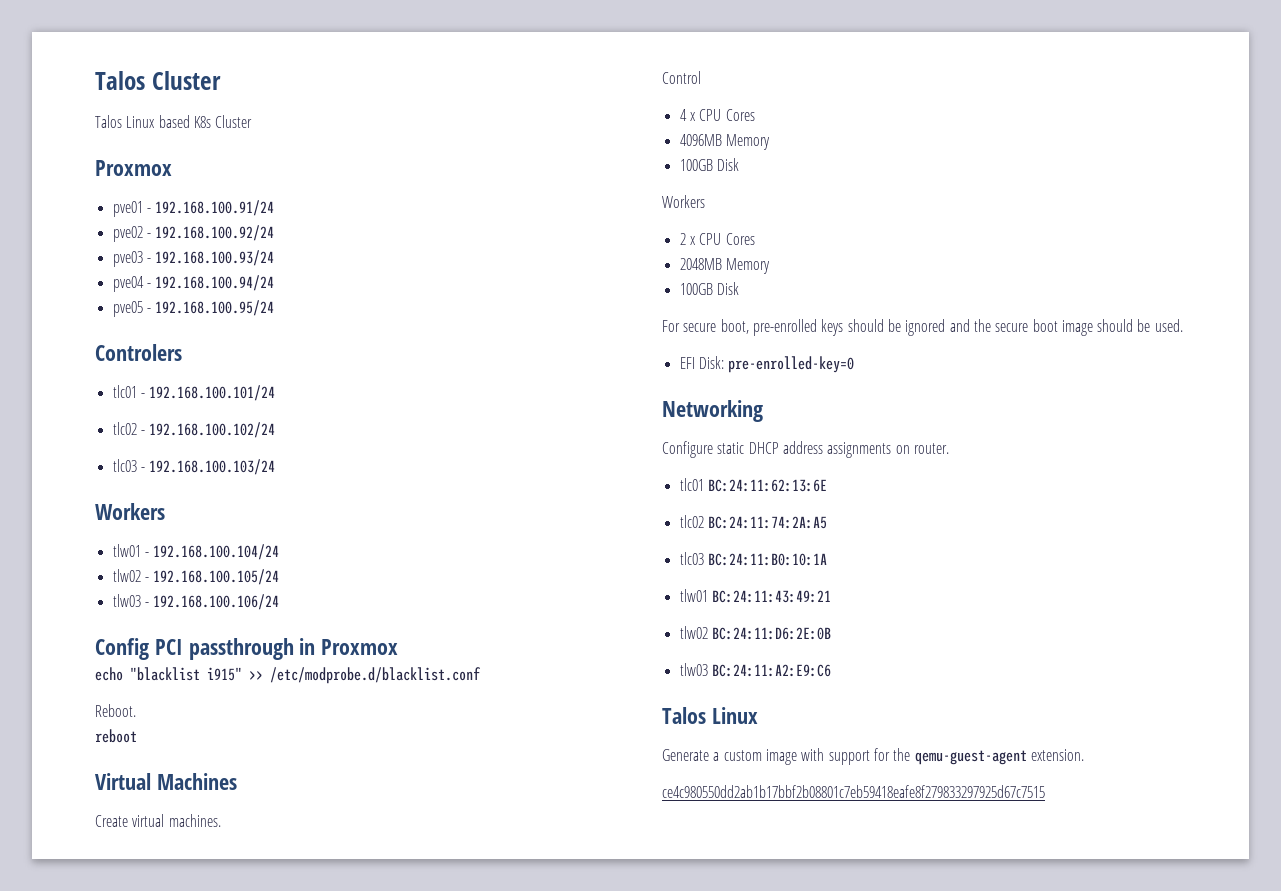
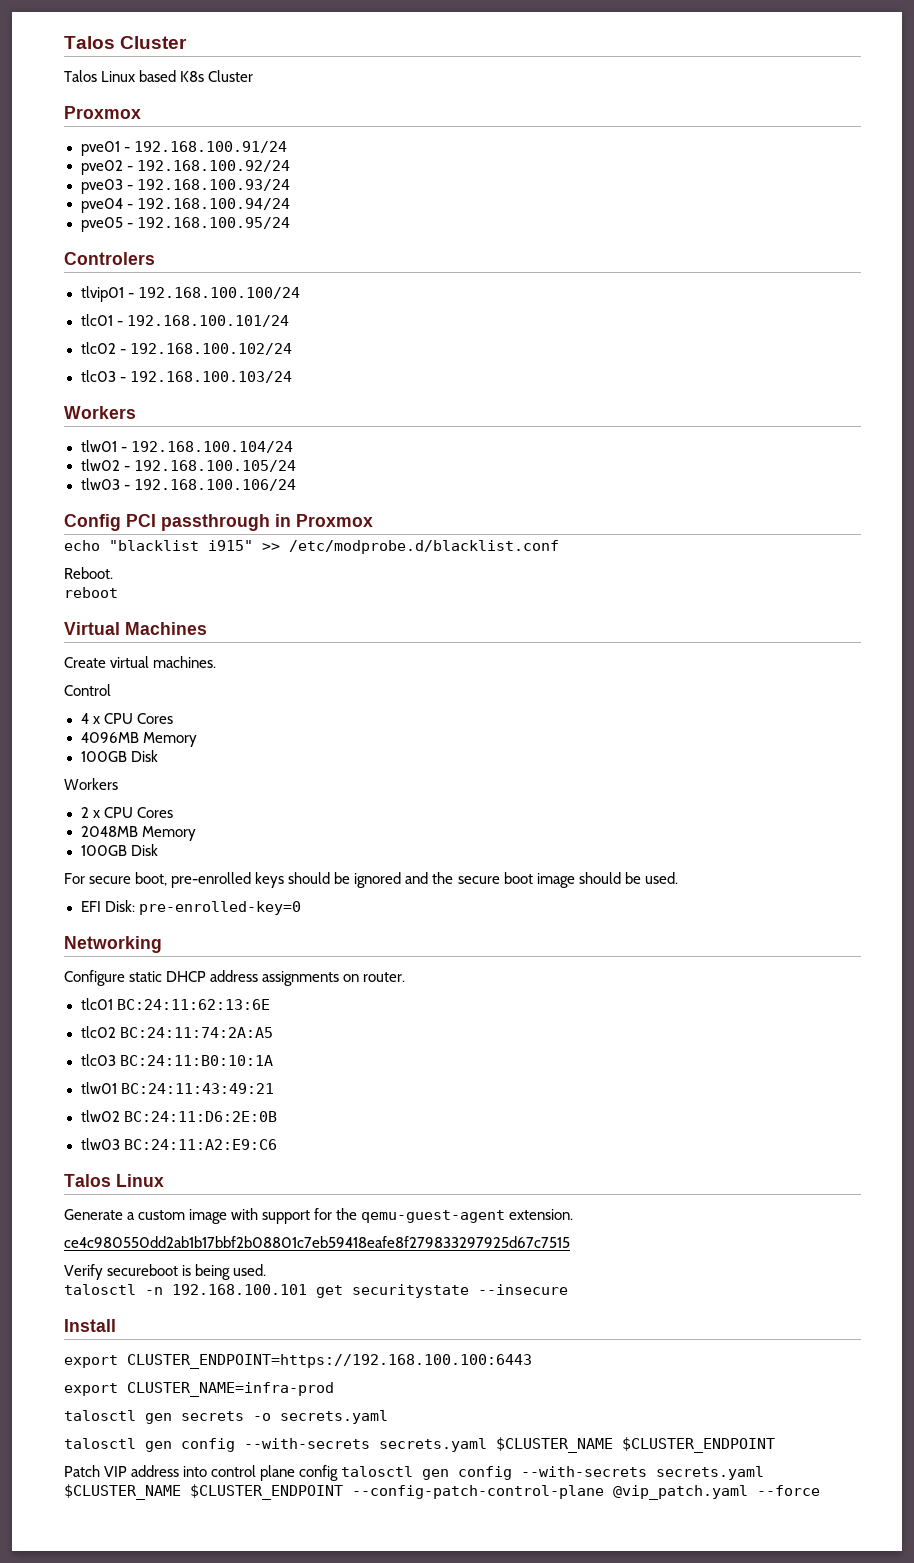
(182, 352) none -> [80,286,300,302] // tlvip01 - 192.168.100.100/24
(1045, 791) none -> [64,1264,267,1280] [64,1284,568,1298] [64,1319,116,1332] [64,1354,532,1369] [64,1382,334,1397] [64,1410,388,1424] [64,1437,775,1453] [64,1465,765,1481] [64,1484,820,1500] // Verify secureboot is being used. // talosctl -n 192.168.100.101 get securitystate --insecure // Install // export CLUSTER_ENDPOINT=https://192.168.100.100:6443 // export CLUSTER_NAME=infra-prod // talosctl gen secrets -o secrets.yaml // talosctl gen config --with-secrets secrets.yaml $CLUSTER_NAME $CLUSTER_ENDPOINT // Patch VIP address into control plane config talosctl gen config --with-secrets secrets.yaml $CLUSTER_NAME $CLUSTER_ENDPOINT --config-patch-control-plane @vip_patch.yaml --force

